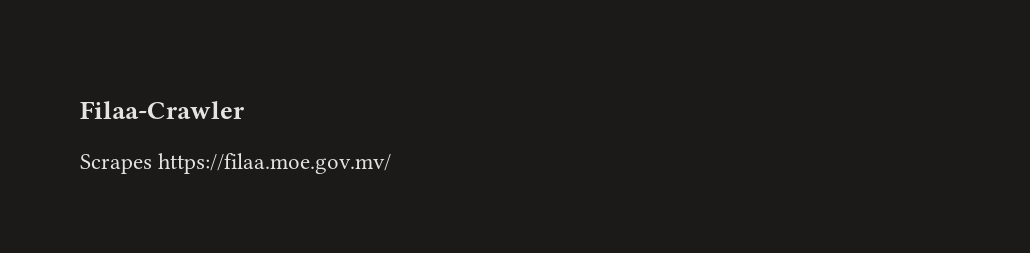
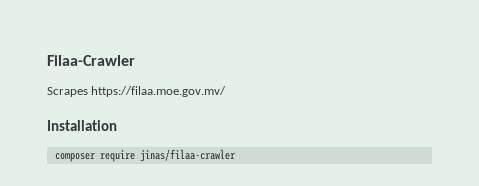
(392, 163) none -> [47,120,117,131] [54,149,235,162] // Installation // composer require jinas/filaa-crawler

